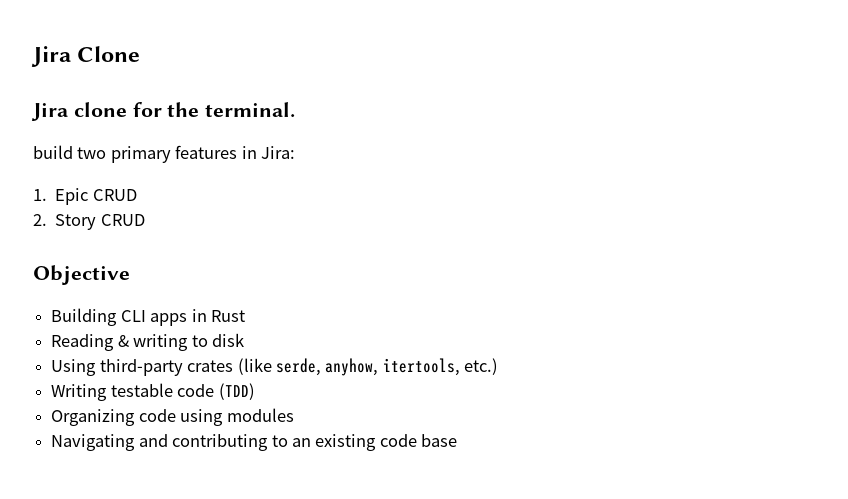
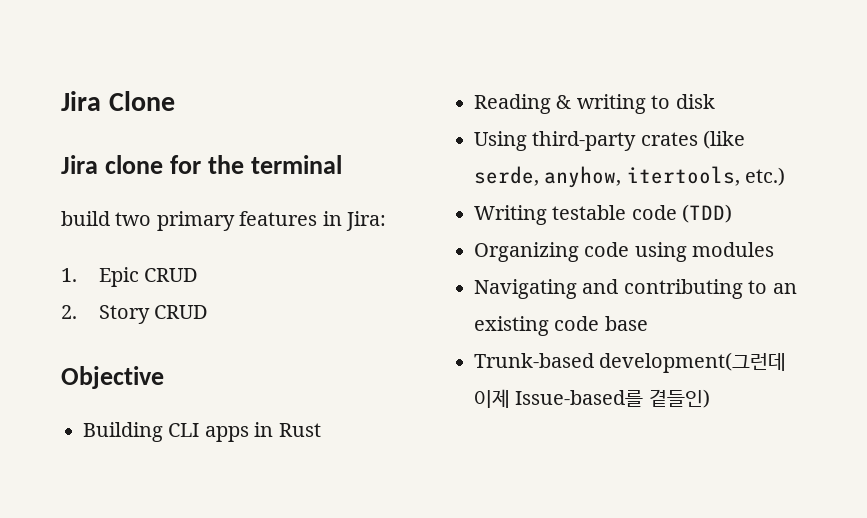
[205,102,296,118] terminal. -> [251,155,343,174] terminal
(458, 440) none -> [474,352,787,373] [474,389,710,408] // Trunk-based development(그런데 이제 Issue-based를 곁들인)

